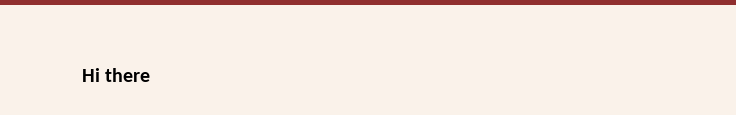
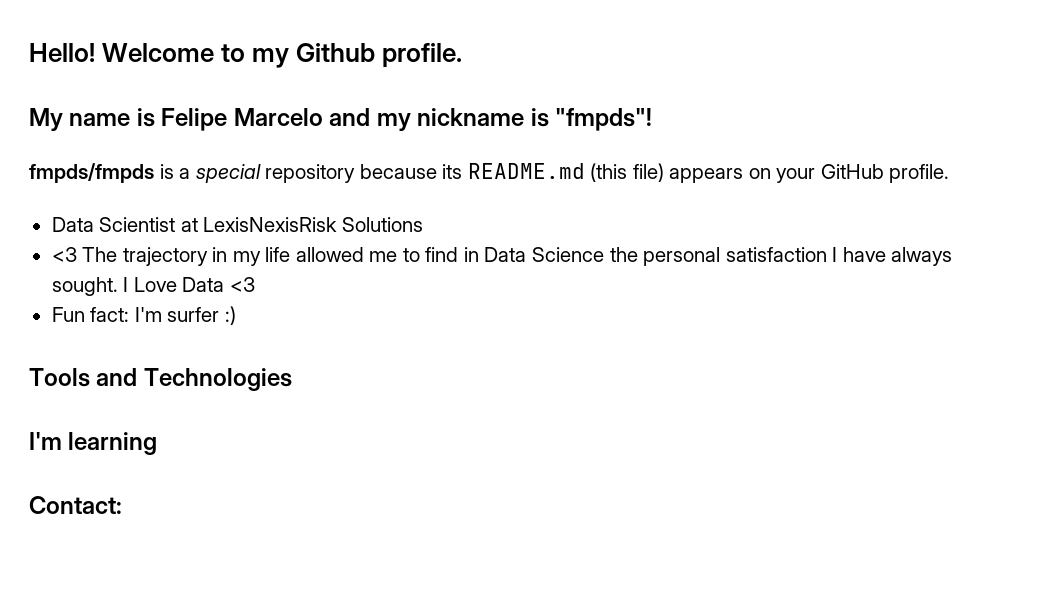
[82,68,151,82] Hi there -> [29,43,463,68] [29,108,653,131] [29,163,950,183] [51,217,423,232] [51,247,953,266] [51,277,255,296] [51,306,236,325] [29,368,292,391] [29,432,158,455] [29,496,122,514] Hello! Welcome to my Github profile. // My name is Felipe Marcelo and my nickname is "fmpds"! // fmpds/fmpds is a special repository because its README.md (this file) appears on your GitHub profile. // Data Scientist at LexisNexisRisk Solutions // <3 The trajectory in my life allowed me to find in Data Science the personal satisfaction I have always sought. I Love Data <3 // Fun fact: I'm surfer :) // Tools and Technologies // I'm learning // Contact:

